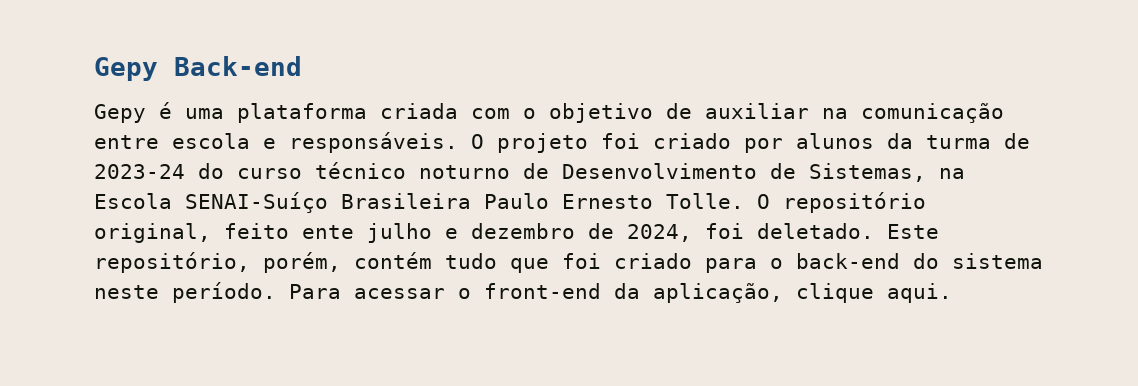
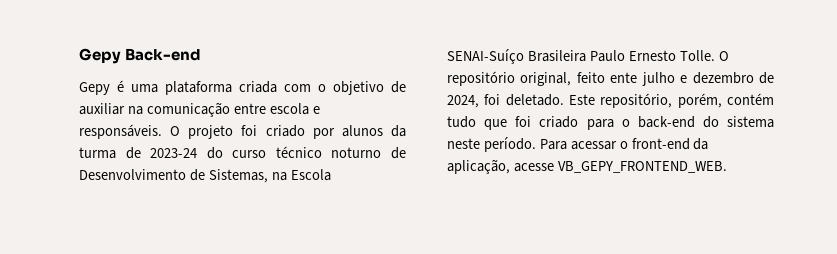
[796,283,952,303] clique aqui. -> [513,161,727,173] acesse VB_GEPY_FRONTEND_WEB.

